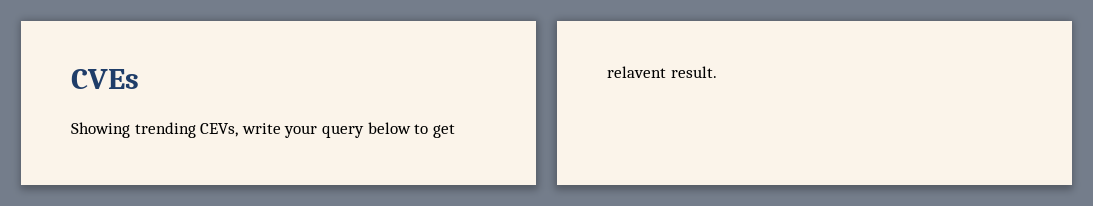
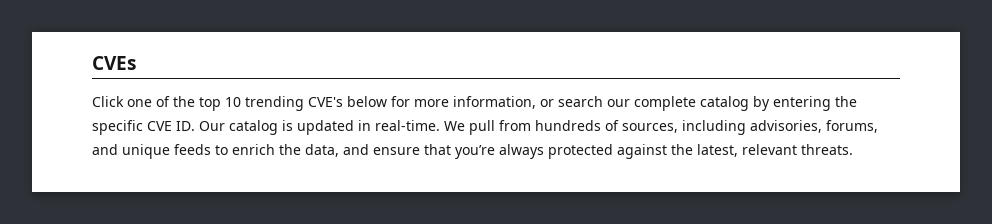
[71,122,455,138] [607,66,717,78] Showing trending CEVs, write your query below to get relavent result. -> [92,96,857,111] [92,120,878,135] [92,144,853,159] Click one of the top 10 trending CVE's below for more information, or search our complete catalog by entering the specific CVE ID. Our catalog is updated in real-time. We pull from hundreds of sources, including advisories, forums, and unique feeds to enrich the data, and ensure that you’re always protected against the latest, relevant threats.

